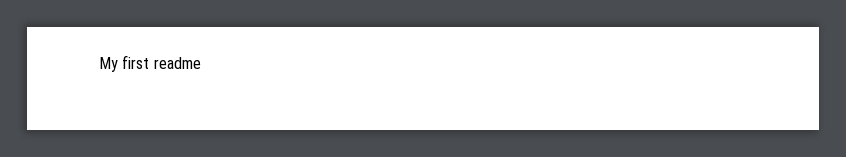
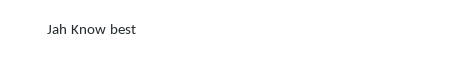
[99,55,201,72] My first readme -> [47,24,136,34] Jah Know best

